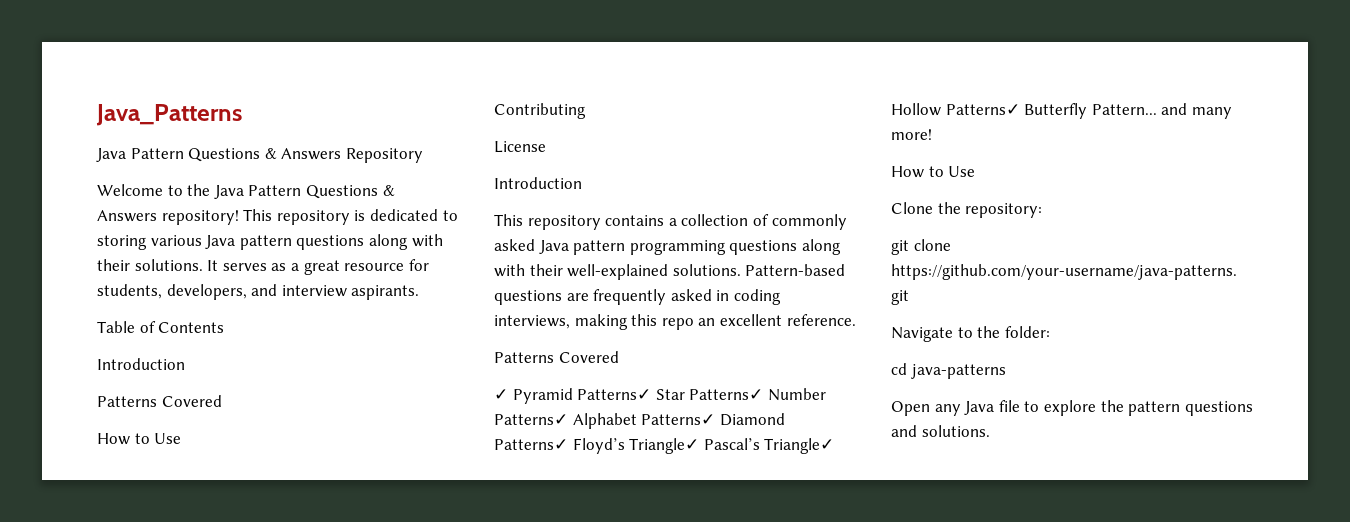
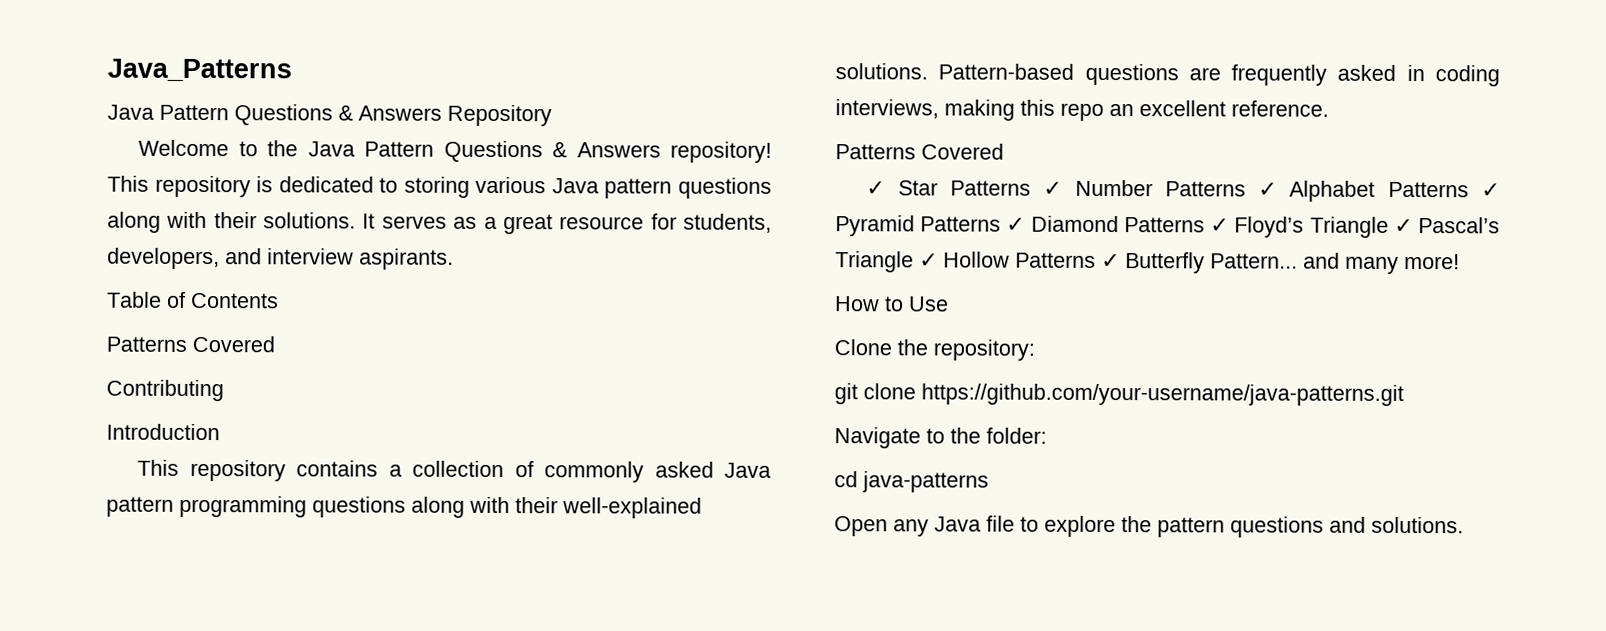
[97,358,185,370] [97,395,222,407] [97,433,182,445] // Introduction // Patterns Covered // How to Use -> [106,335,275,353] // Patterns Covered
[494,141,546,153] // License -> (224, 390) none
[512,388,826,404] [494,413,785,429] [494,438,835,454] [891,103,1020,116] Pyramid Patterns✓ Star Patterns✓ Number Patterns✓ Alphabet Patterns✓ Diamond Patterns✓ Floyd’s Triangle✓ Pascal’s Triangle✓ Hollow Patterns✓ -> [897,179,1500,202] [835,215,1500,238] [835,251,1120,273] Star Patterns ✓ Number Patterns ✓ Alphabet Patterns ✓ Pyramid Patterns ✓ Diamond Patterns ✓ Floyd’s Triangle ✓ Pascal’s Triangle ✓ Hollow Patterns ✓

